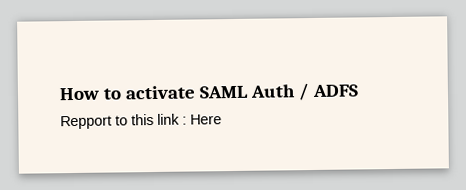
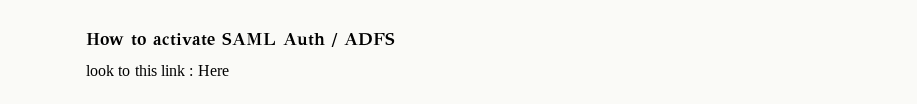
[60,115,112,130] Repport -> [86,65,114,76] look

